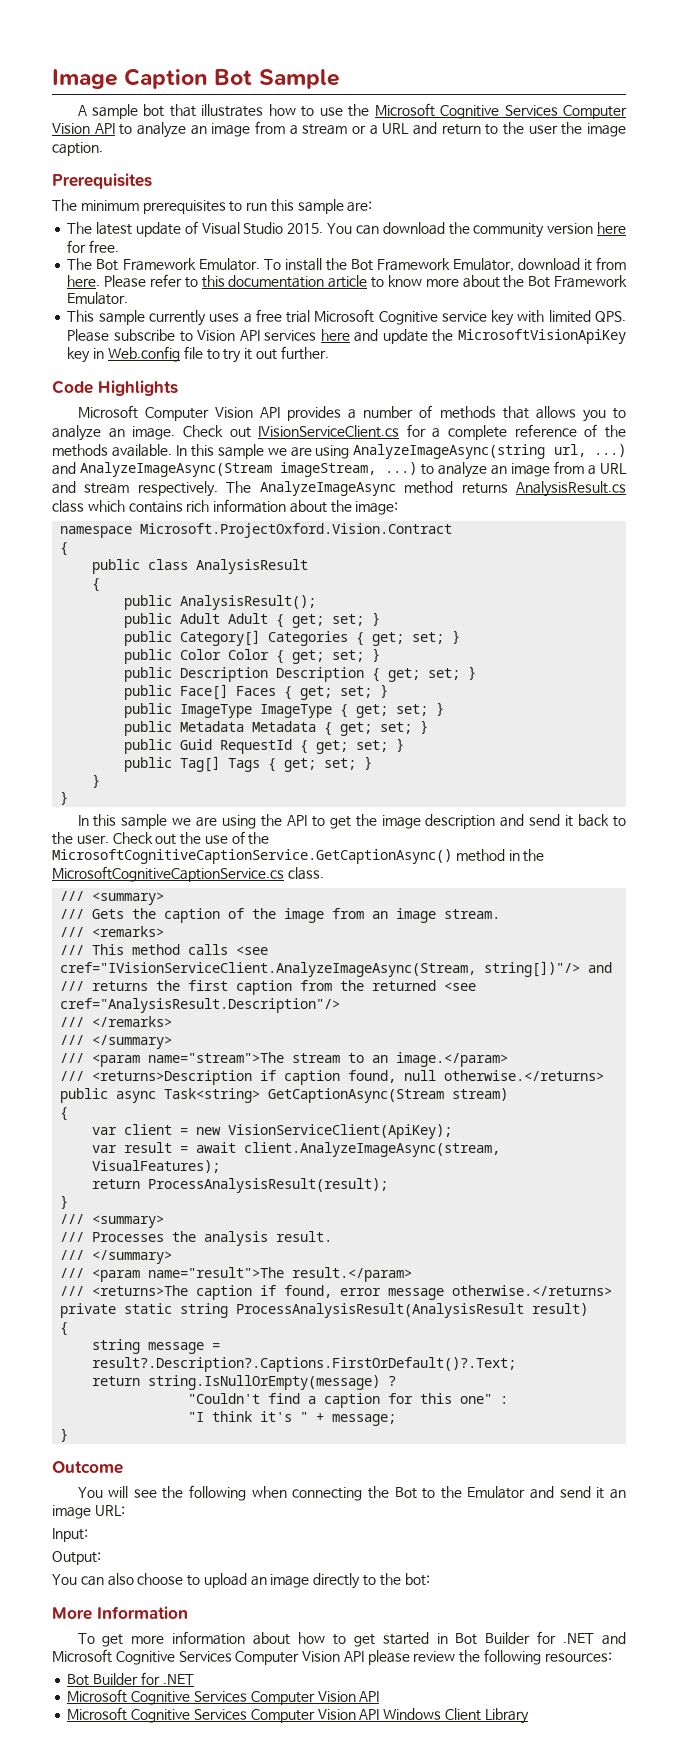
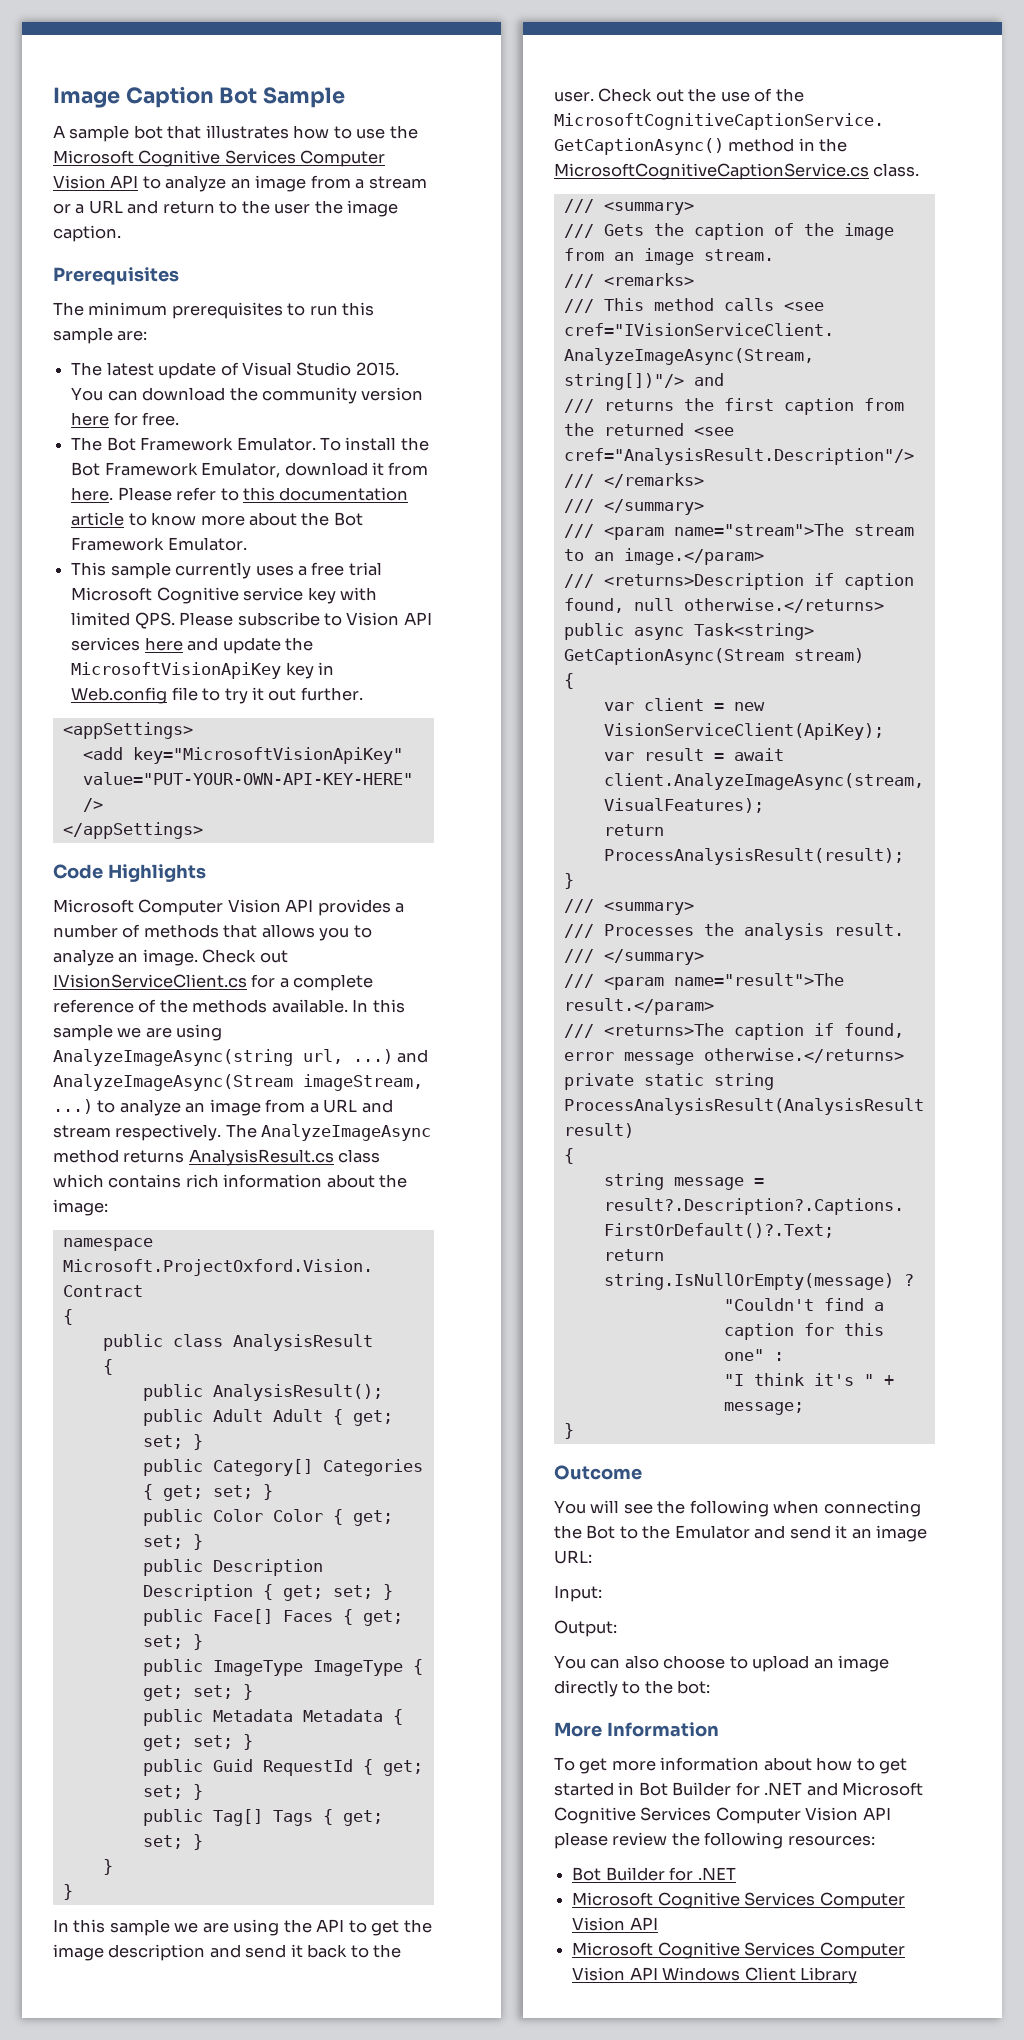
(329, 353) none -> [62,722,193,739] [82,747,403,764] [82,772,413,785] [82,798,103,812] [62,822,203,839] // <appSettings> // <add key="MicrosoftVisionApiKey" value="PUT-YOUR-OWN-API-KEY-HERE" /> // </appSettings>

